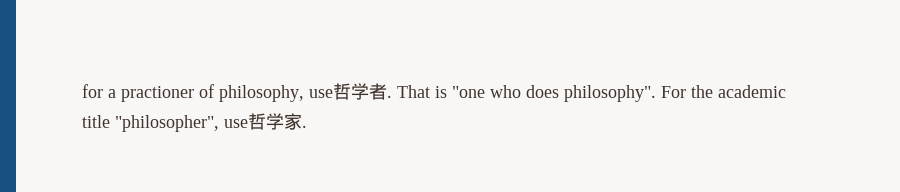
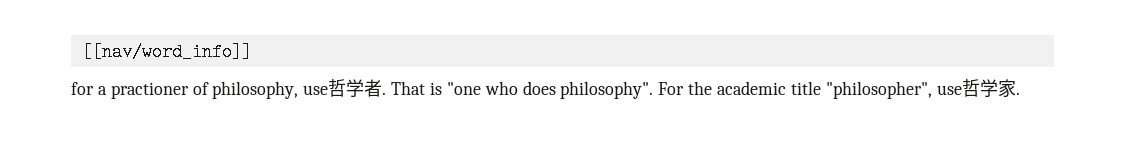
(82, 91) none -> [81,43,252,61] [[nav/word_info]] //

